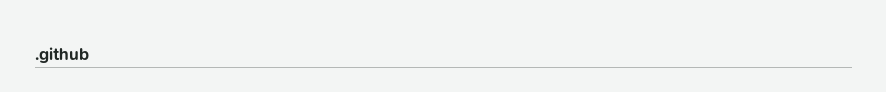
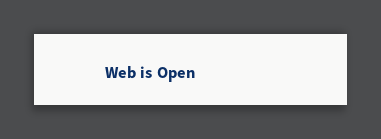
[35,47,89,63] .github -> [105,66,195,82] Web is Open

